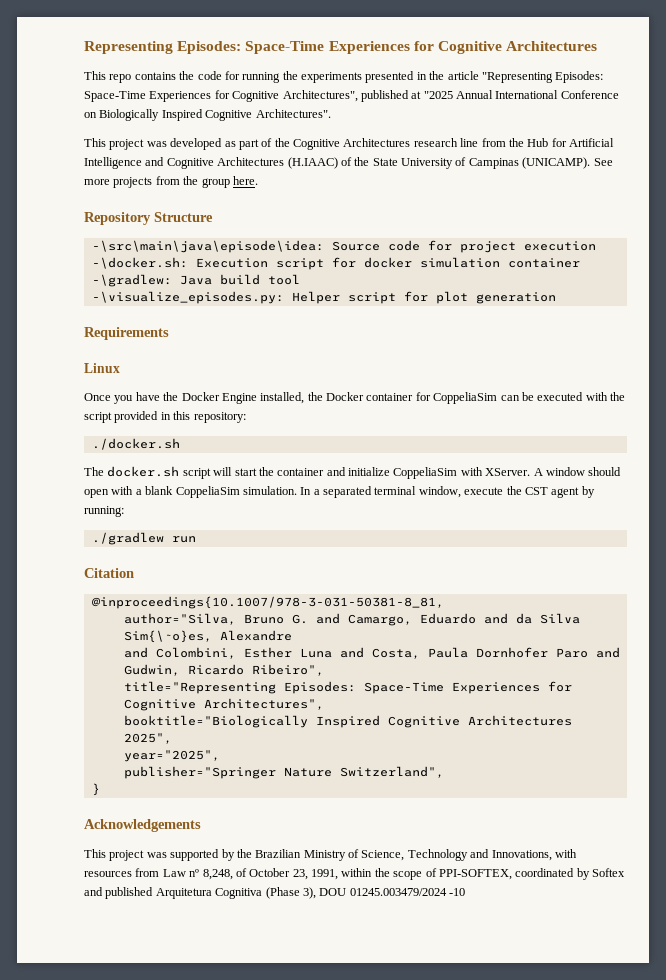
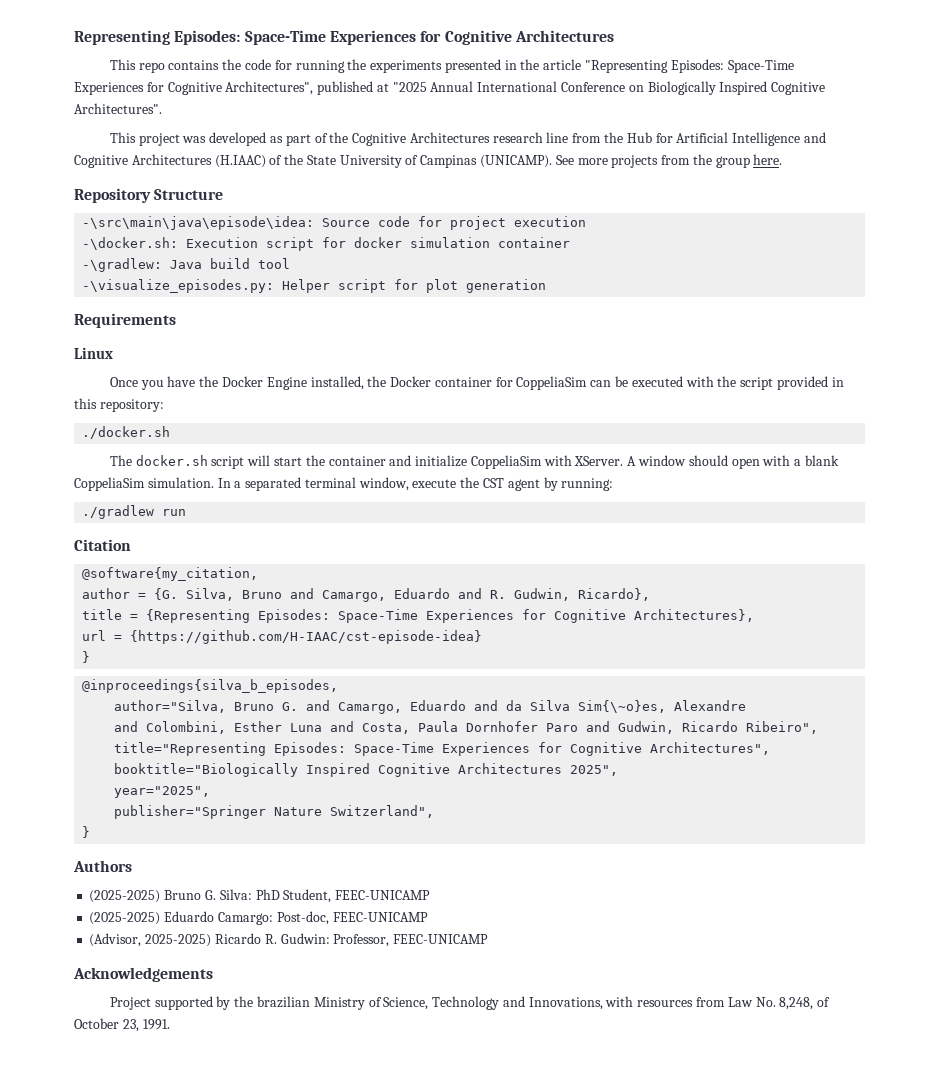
[91,596,444,609] @inproceedings{10.1007/978-3-031-50381-8_81, -> [82,567,259,581] [82,588,651,602] [82,609,755,623] [82,630,483,644] [82,651,91,663] [82,679,339,693] @software{my_citation, // author = {G. Silva, Bruno and Camargo, Eduardo and R. Gudwin, Ricardo}, // title = {Representing Episodes: Space-Time Experiences for Cognitive Architectures}, // url = {https://github.com/H-IAAC/cst-episode-idea} // } // @inproceedings{silva_b_episodes,
[84,819,201,832] [84,849,167,861] Acknowledgements // This project was -> [73,860,132,872] [89,889,431,903] [89,911,428,925] [89,933,489,947] [73,967,213,982] [109,997,151,1010] Authors // (2025-2025) Bruno G. Silva: PhD Student, FEEC-UNICAMP // (2025-2025) Eduardo Camargo: Post-doc, FEEC-UNICAMP // (Advisor, 2025-2025) Ricardo R. Gudwin: Professor, FEEC-UNICAMP // Acknowledgements // Project
[255,849,302,858] Brazilian -> [256,996,310,1008] brazilian
[189,869,200,877] nº -> [755,997,776,1007] No.
[311,868,625,880] [84,887,465,899] 1991, within the scope of PPI-SOFTEX, coordinated by Softex and published Arquitetura Cognitiva (Phase 3), DOU 01245.003479/2024 -10 -> [142,1019,170,1030] 1991.

